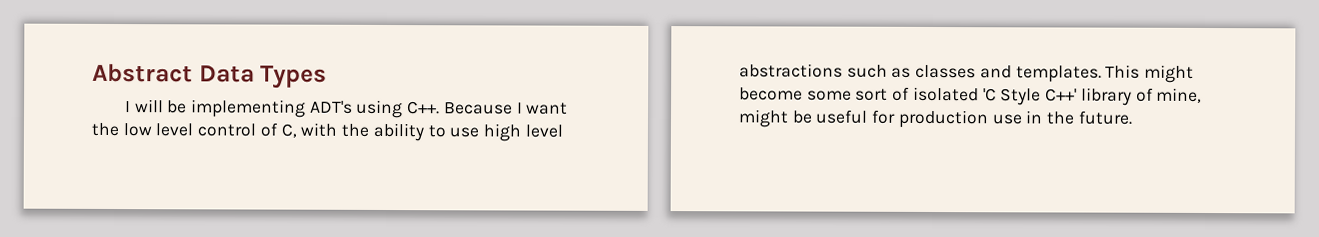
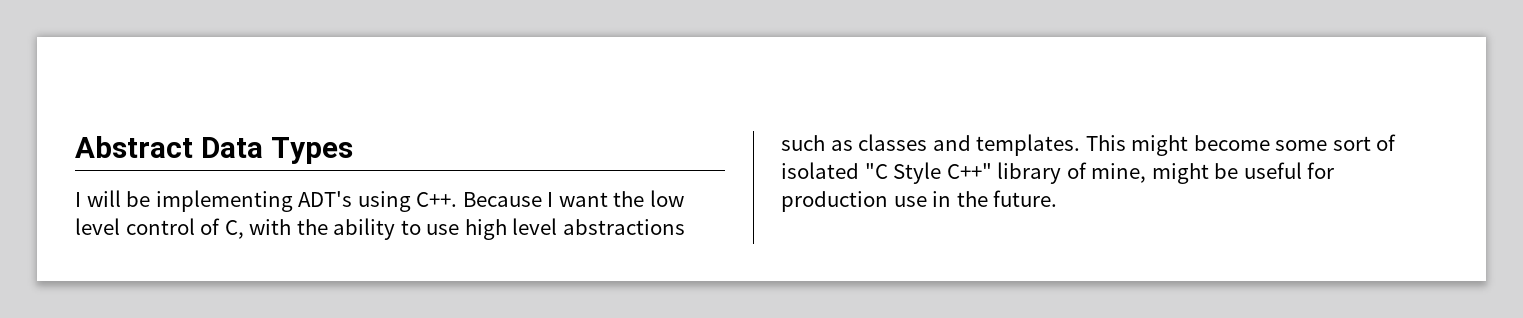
[982,88,1078,106] 'C Style C++' -> [864,162,992,184] "C Style C++"

